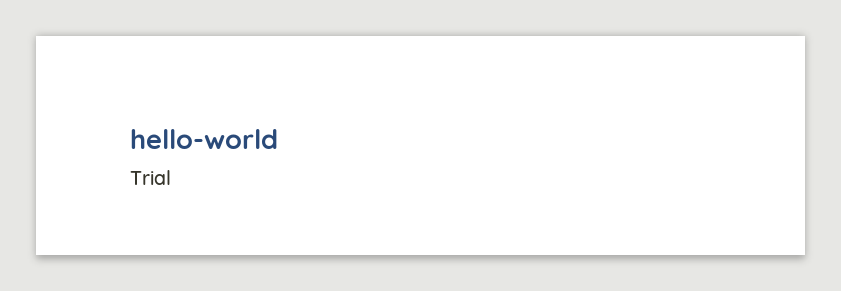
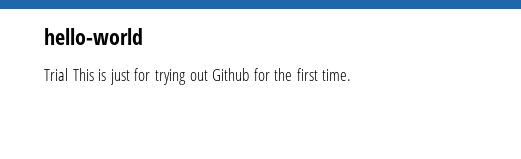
(171, 177) none -> [72,68,352,85] This is just for trying out Github for the first time.

